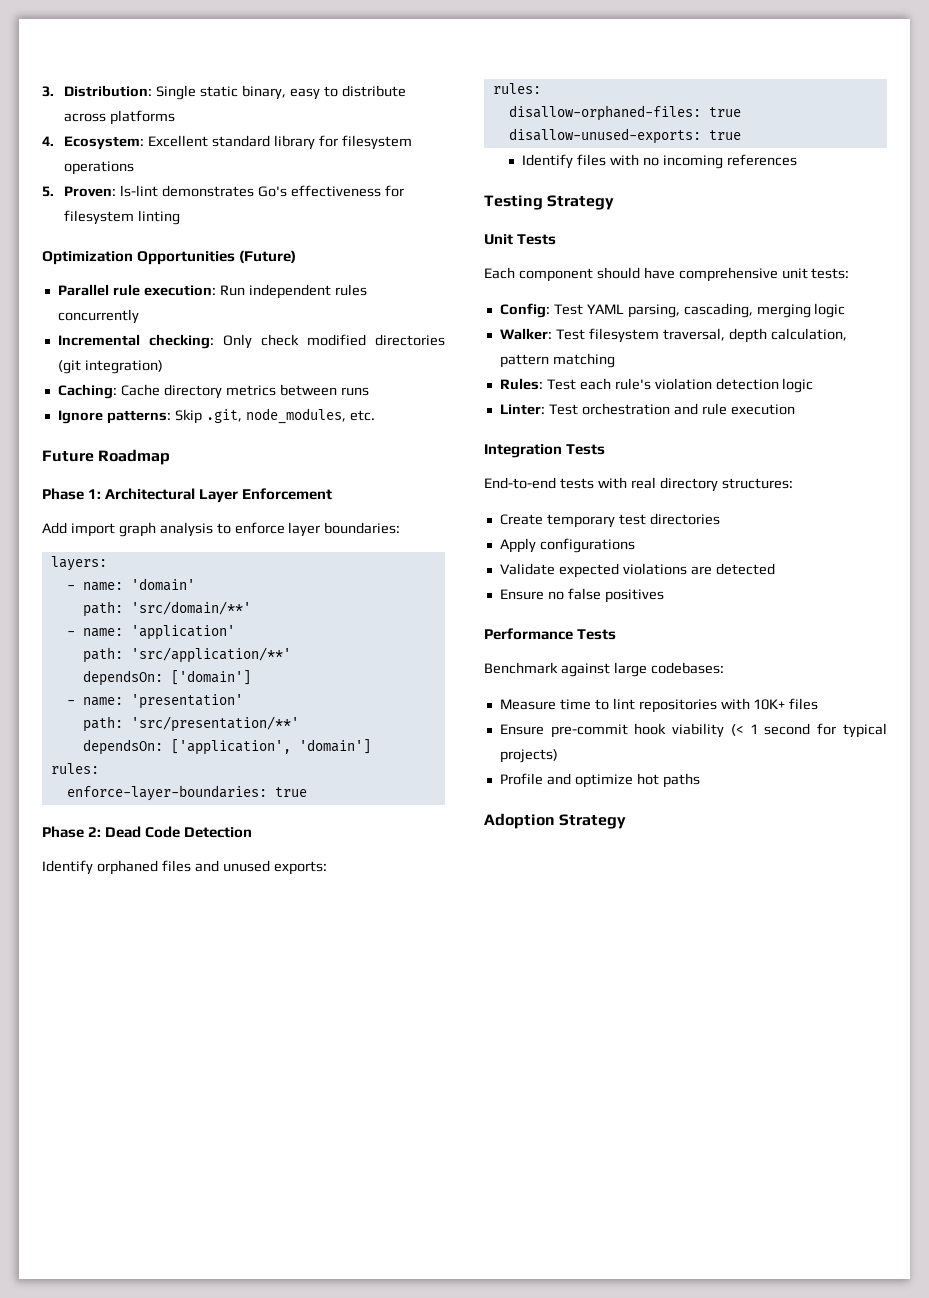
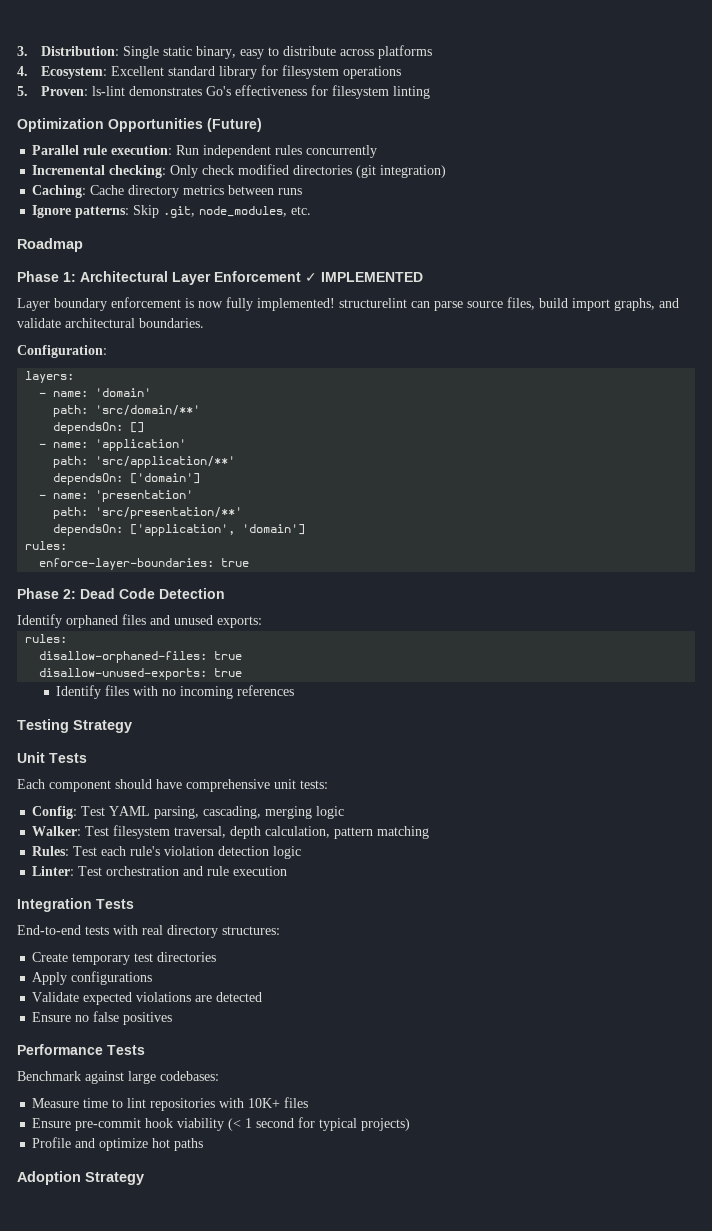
[42,450,94,462] Future -> (312, 210) none
[42,522,401,537] // Add import graph analysis to enforce layer boundaries: -> [305,272,423,282] [17,297,679,311] [17,318,204,328] [17,345,107,358] ✓ IMPLEMENTED // Layer boundary enforcement is now fully implemented! structurelint can parse source files, build import graphs, and validate architectural boundaries. // Configuration:
(251, 608) none -> [53,422,145,434] // dependsOn: []

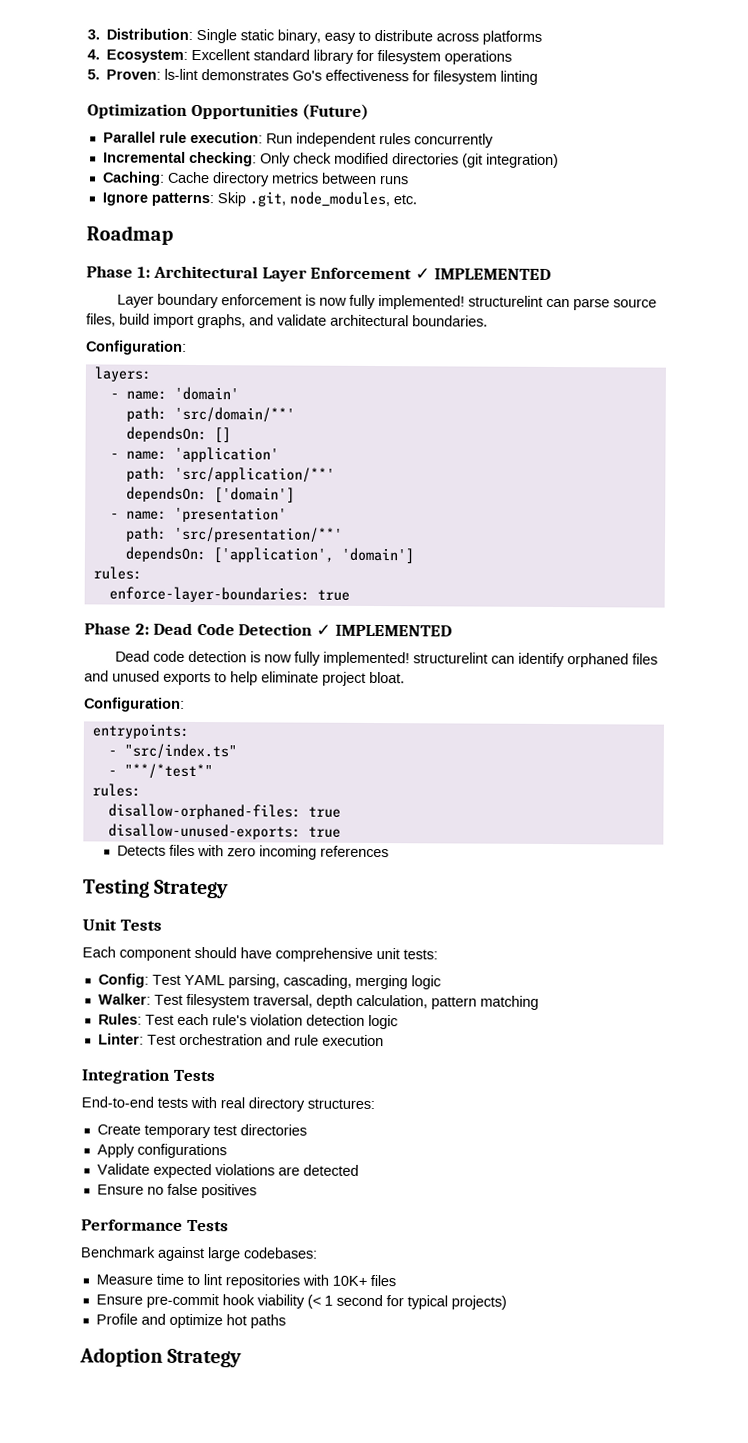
[17,614,262,628] // Identify orphaned files and unused exports: -> [315,624,452,637] [115,650,659,668] [84,670,405,686] [84,697,185,712] [91,723,189,739] [107,743,237,760] [107,763,213,780] ✓ IMPLEMENTED // Dead code detection is now fully implemented! structurelint can identify orphaned files and unused exports to help eliminate project bloat. // Configuration: // entrypoints: // - "src/index.ts" // - "**/*test*"
[56,685,102,699] Identify -> [116,845,166,856] Detects
[162,689,177,696] no -> [226,847,256,857] zero

